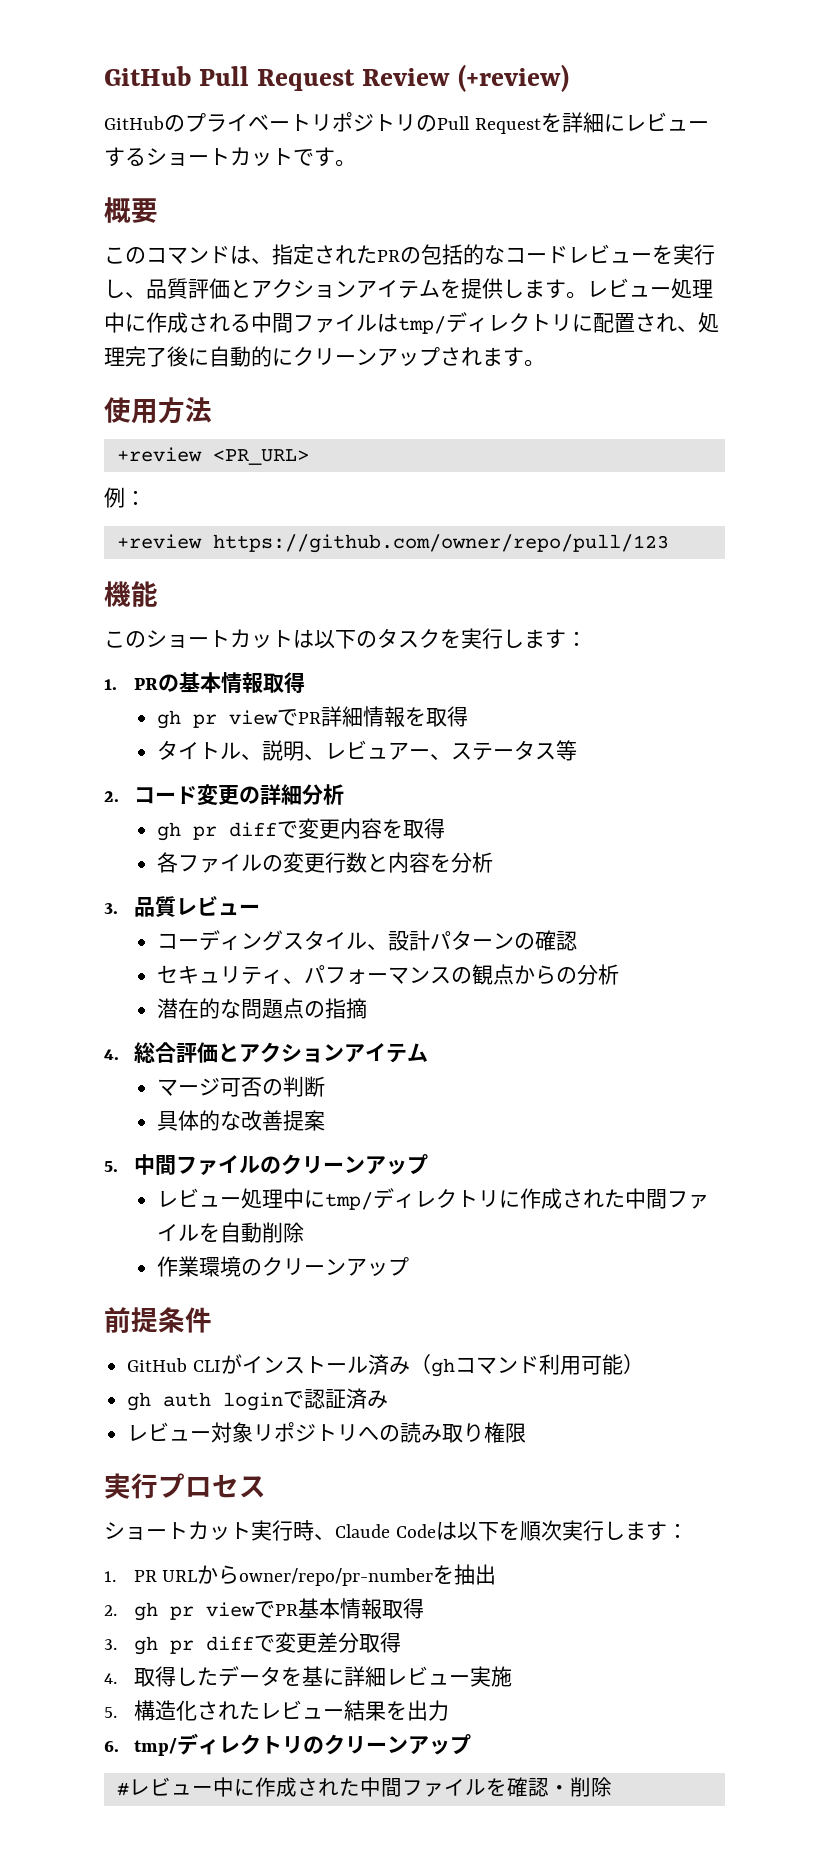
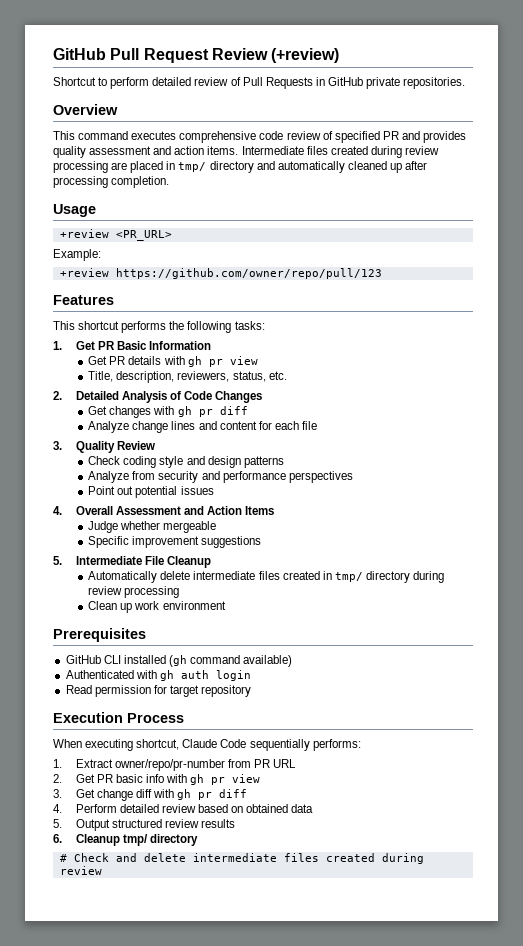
[104,112,709,134] [104,147,356,167] [104,197,158,223] [104,244,715,265] [104,278,713,299] [104,312,719,334] [104,346,545,367] [104,397,212,424] GitHubのプライベートリポジトリのPull Requestを詳細にレビューするショートカットです。 // 概要 // このコマンドは、指定されたPRの包括的なコードレビューを実行し、品質評価とアクションアイテムを提供します。レビュー処理中に作成される中間ファイルはtmp/ディレクトリに配置され、処理完了後に自動的にクリーンアップされます。 // 使用方法 -> [53,77,466,89] [53,104,118,115] [53,131,467,143] [53,146,439,158] [53,161,428,173] [53,176,170,188] [53,204,96,217] Shortcut to perform detailed review of Pull Requests in GitHub private repositories. // Overview // This command executes comprehensive code review of specified PR and provides quality assessment and action items. Intermediate files created during review processing are placed in tmp/ directory and automatically cleaned up after processing completion. // Usage
[104,487,146,508] 例： -> [53,249,101,261] Example:
[104,581,158,607] [104,628,587,649] [104,672,305,694] [156,706,468,729] [156,740,577,761] [104,784,344,806] [156,818,445,841] [156,852,493,873] [104,896,260,917] [156,930,577,951] [156,964,619,985] [156,998,367,1019] [104,1042,428,1063] [156,1076,325,1097] [156,1110,325,1131] [104,1154,428,1175] [156,1188,709,1210] [156,1222,304,1243] [156,1256,409,1277] [104,1307,212,1333] [127,1354,644,1377] [127,1388,389,1411] [127,1422,527,1443] [104,1473,266,1499] [104,1520,688,1541] [104,1564,497,1586] [104,1598,424,1621] [104,1632,401,1655] [104,1666,512,1687] [104,1700,449,1721] [104,1733,471,1756] [116,1777,612,1797] 機能 // このショートカットは以下のタスクを実行します： // 1. PRの基本情報取得 // gh pr viewでPR詳細情報を取得 // タイトル、説明、レビュアー、ステータス等 // 2.コード変更の詳細分析 // gh pr diffで変更内容を取得 // 各ファイルの変更行数と内容を分析 // 3.品質レビュー // コーディングスタイル、設計パターンの確認 // セキュリティ、パフォーマンスの観点からの分析 // 潜在的な問題点の指摘 // 4.総合評価とアクションアイテム // マージ可否の判断 // 具体的な改善提案 // 5.中間ファイルのクリーンアップ // レビュー処理中にtmp/ディレクトリに作成された中間ファイルを自動削除 // 作業環境のクリーンアップ // 前提条件 // GitHub CLIがインストール済み（ghコマンド利用可能） // gh auth loginで認証済み // レビュー対象リポジトリへの読み取り権限 // 実行プロセス // ショートカット実行時、Claude Codeは以下を順次実行します： // 1. PR URLからowner/repo/pr-numberを抽出 // 2. gh pr viewでPR基本情報取得 // 3. gh pr diffで変更差分取得 // 4.取得したデータを基に詳細レビュー実施 // 5.構造化されたレビュー結果を出力 // 6. tmp/ディレクトリのクリーンアップ // #レビュー中に作成された中間ファイルを確認・削除 -> [53,295,114,305] [53,321,265,333] [53,341,211,350] [88,356,258,367] [88,371,287,383] [53,391,262,403] [88,406,248,418] [88,421,317,433] [53,441,155,453] [88,456,284,468] [88,471,353,483] [88,486,214,498] [53,506,274,515] [88,521,217,533] [88,536,262,548] [53,556,211,568] [88,571,445,583] [88,586,180,598] [88,601,226,613] [53,628,146,642] [65,655,293,667] [65,670,251,681] [65,685,252,697] [53,712,184,723] [53,739,361,751] [53,759,296,771] [53,774,261,785] [53,789,247,801] [53,804,314,813] [53,819,235,831] [53,834,198,846] [59,853,424,864] [59,866,102,875] Features // This shortcut performs the following tasks: // 1. Get PR Basic Information // Get PR details with gh pr view // Title, description, reviewers, status, etc. // 2. Detailed Analysis of Code Changes // Get changes with gh pr diff // Analyze change lines and content for each file // 3. Quality Review // Check coding style and design patterns // Analyze from security and performance perspectives // Point out potential issues // 4. Overall Assessment and Action Items // Judge whether mergeable // Specific improvement suggestions // 5. Intermediate File Cleanup // Automatically delete intermediate files created in tmp/ directory during review processing // Clean up work environment // Prerequisites // GitHub CLI installed (gh command available) // Authenticated with gh auth login // Read permission for target repository // Execution Process // When executing shortcut, Claude Code sequentially performs: // 1. Extract owner/repo/pr-number from PR URL // 2. Get PR basic info with gh pr view // 3. Get change diff with gh pr diff // 4. Perform detailed review based on obtained data // 5. Output structured review results // 6. Cleanup tmp/ directory // # Check and delete intermediate files created during review

